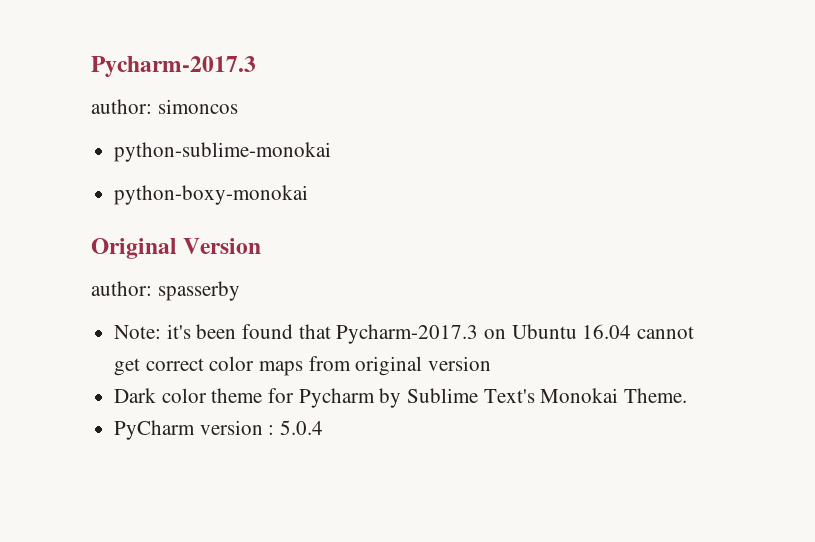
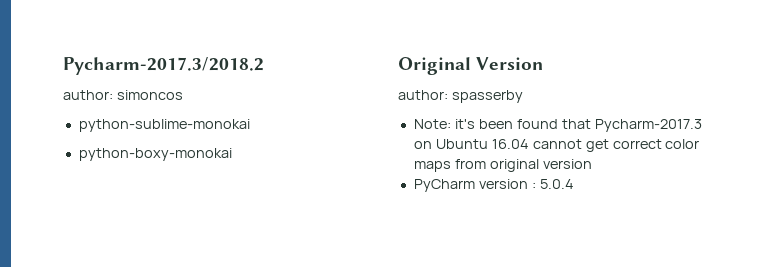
[91,56,256,77] Pycharm-2017.3 -> [63,57,264,75] Pycharm-2017.3/2018.2
[114,388,688,408] // Dark color theme for Pycharm by Sublime Text's Monokai Theme. -> (592, 164) none

